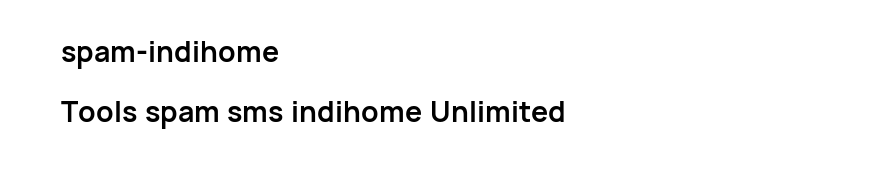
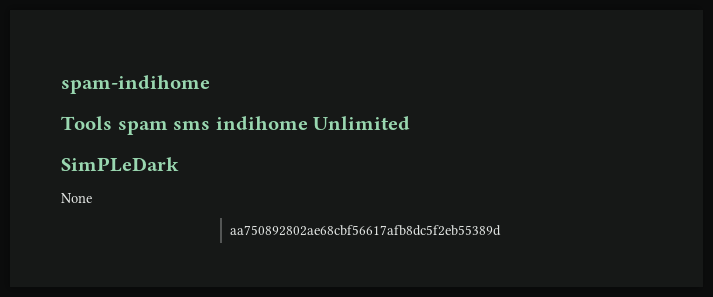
(566, 111) none -> [61,157,179,172] [61,193,92,203] [230,225,502,236] // SimPLeDark // None // aa750892802ae68cbf56617afb8dc5f2eb55389d

